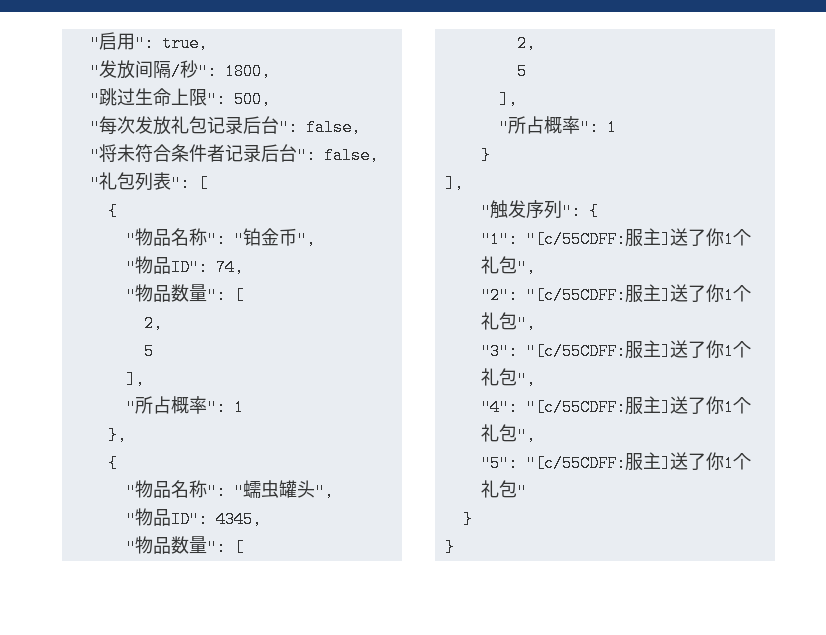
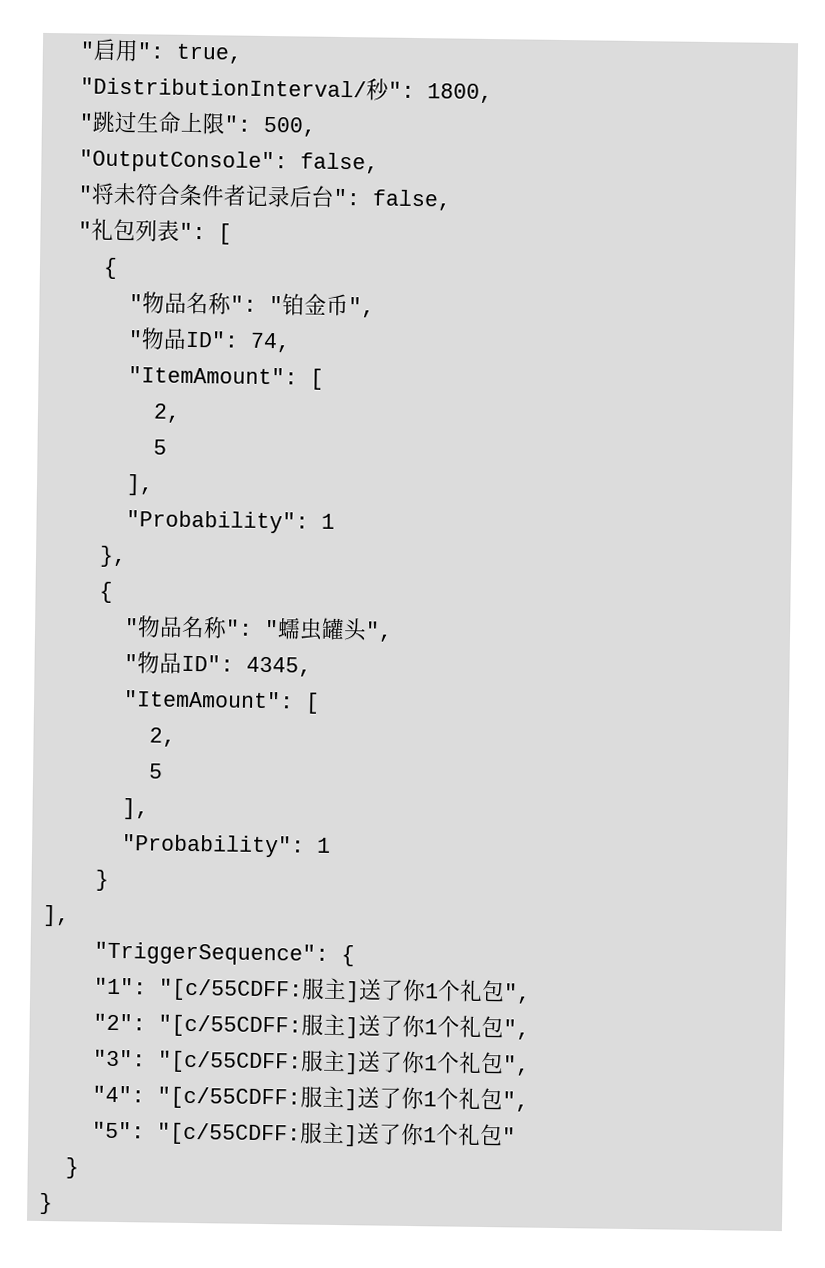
[90,60,182,80] "发放间隔/ -> [80,77,367,98] "DistributionInterval/
[90,116,299,136] "每次发放礼包记录后台": -> [79,149,288,174] "OutputConsole":
[126,284,245,304] [144,315,164,332] [144,343,155,360] [126,371,146,388] [126,396,227,416] "物品数量": [ // 2, // 5 // ], // "所占概率": -> [128,366,324,390] [153,403,181,423] [153,439,167,455] [126,474,154,496] [126,510,309,534] "ItemAmount": [ // 2, // 5 // ], // "Probability":
[126,536,245,556] [517,35,537,52] [517,63,528,80] [499,91,519,108] [499,116,600,136] "物品数量": [ // 2, // 5 // ], // "所占概率": -> [123,690,320,714] [149,727,176,747] [149,763,163,779] [122,798,149,820] [121,834,305,858] "ItemAmount": [ // 2, // 5 // ], // "Probability":
[481,200,582,220] "触发序列": -> [94,941,329,966] "TriggerSequence":

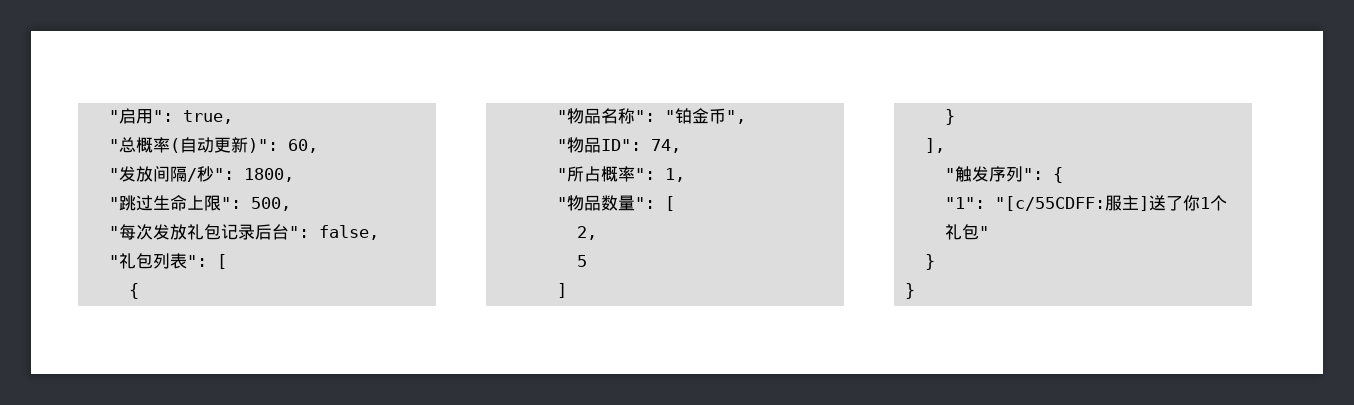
[80,77,367,98] "DistributionInterval/ -> [108,137,318,153] [108,166,197,182] "总概率(自动更新)": 60, // "发放间隔/
[79,149,379,174] [78,182,247,207] // "OutputConsole": false, // "将未符合条件者 -> [108,224,221,240] // "每次发放礼包
[128,366,324,390] [153,403,181,423] [153,439,167,455] [126,474,154,496] [126,510,335,534] [99,545,127,568] [99,581,113,603] [124,615,393,642] [124,651,312,677] [123,690,320,714] [149,727,176,747] [149,763,163,779] [122,798,149,820] [121,834,331,858] [95,869,109,891] [42,904,70,927] [94,941,329,966] "ItemAmount": [ // 2, // 5 // ], // "Probability": 1 // }, // { // "物品名称": "蠕虫罐头", // "物品ID": 4345, // "ItemAmount": [ // 2, // 5 // ], // "Probability": 1 // } // ], // "TriggerSequence": -> [556,166,685,182] [556,195,675,211] [576,226,597,240] [576,255,587,267] [556,283,567,298] [944,109,955,125] [924,138,945,153] [944,166,1043,182] "所占概率": 1, // "物品数量": [ // 2, // 5 // ] // } // ], // "触发序列":
[503,983,531,1004] [93,1013,530,1040] [93,1049,530,1076] [92,1085,529,1112] [92,1121,503,1147] ", // "2": "[c/55CDFF:服主]送了你1个礼包", // "3": "[c/55CDFF:服主]送了你1个礼包", // "4": "[c/55CDFF:服主]送了你1个礼包", // "5": "[c/55CDFF:服主]送了你1个礼包 -> (979, 232) none

